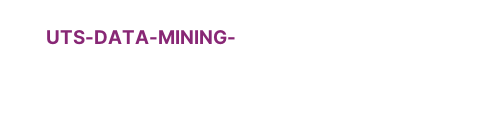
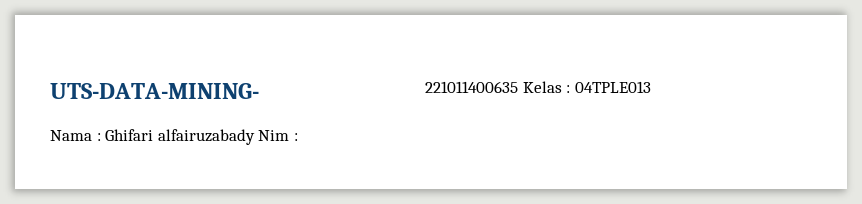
(236, 37) none -> [50,129,298,145] [425,81,651,93] // Nama : Ghifari alfairuzabady Nim : 221011400635 Kelas : 04TPLE013

